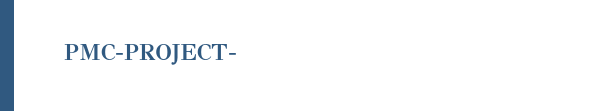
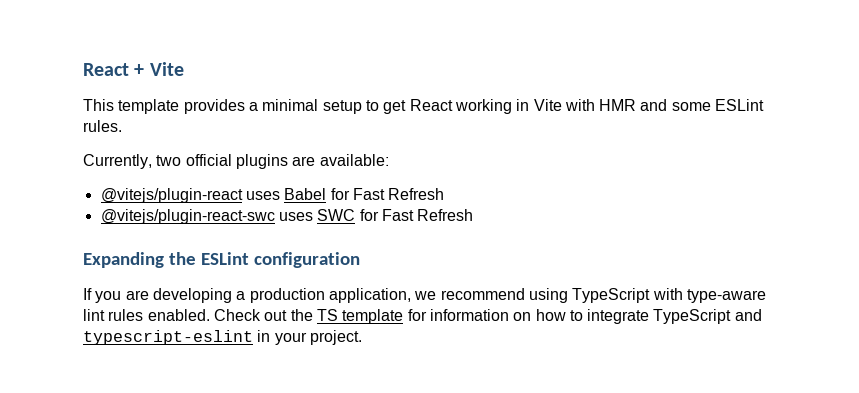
[64,43,237,65] PMC-PROJECT- -> [83,62,184,76] [83,99,765,114] [83,120,122,132] [83,154,389,169] [100,188,445,203] [100,209,474,224] [83,252,360,268] [83,288,766,303] [83,309,762,324] [83,330,362,345] React + Vite // This template provides a minimal setup to get React working in Vite with HMR and some ESLint rules. // Currently, two official plugins are available: // @vitejs/plugin-react uses Babel for Fast Refresh // @vitejs/plugin-react-swc uses SWC for Fast Refresh // Expanding the ESLint configuration // If you are developing a production application, we recommend using TypeScript with type-aware lint rules enabled. Check out the TS template for information on how to integrate TypeScript and typescript-eslint in your project.

